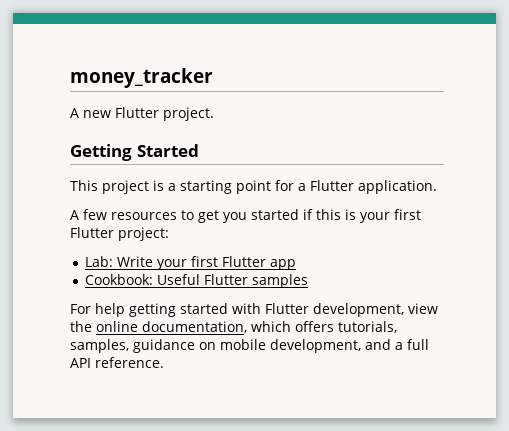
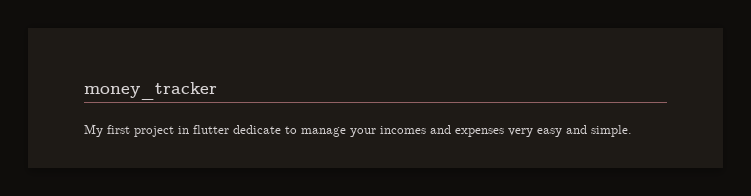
[70,107,214,121] [70,144,199,161] [70,180,437,194] [70,209,421,223] [70,227,169,241] [84,256,296,270] [84,274,308,288] [70,303,438,317] [70,321,397,333] [70,339,429,353] [70,357,164,368] A new Flutter project. // Getting Started // This project is a starting point for a Flutter application. // A few resources to get you started if this is your first Flutter project: // Lab: Write your first Flutter app // Cookbook: Useful Flutter samples // For help getting started with Flutter development, view the online documentation, which offers tutorials, samples, guidance on mobile development, and a full API reference. -> [84,124,632,137] My first project in flutter dedicate to manage your incomes and expenses very easy and simple.

